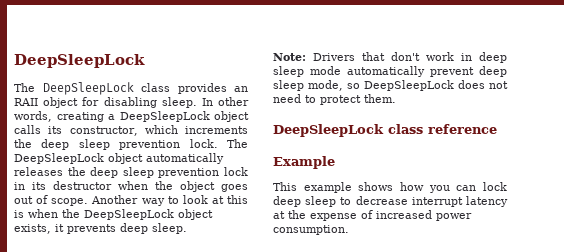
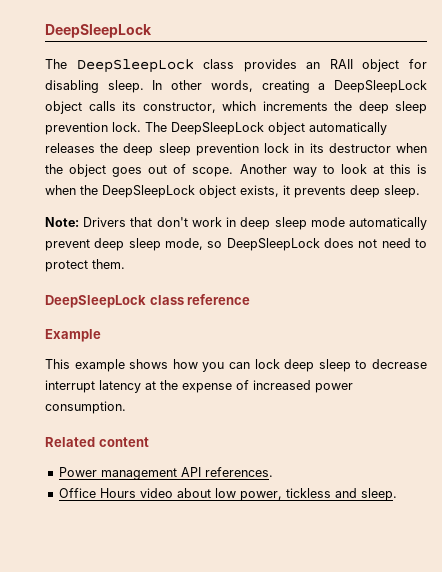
(349, 230) none -> [45,437,149,447] [58,467,273,480] [58,488,397,501] // Related content // Power management API references. // Office Hours video about low power, tickless and sleep.

